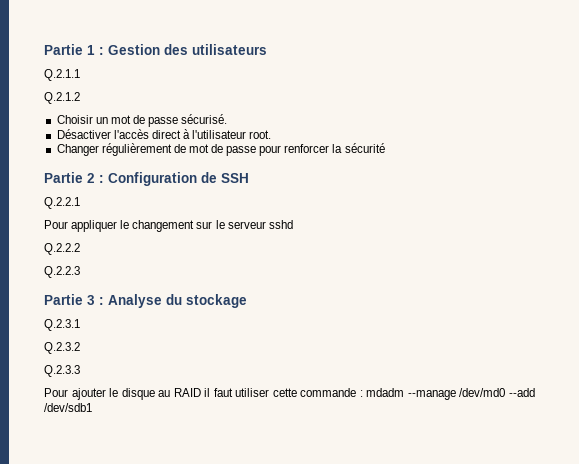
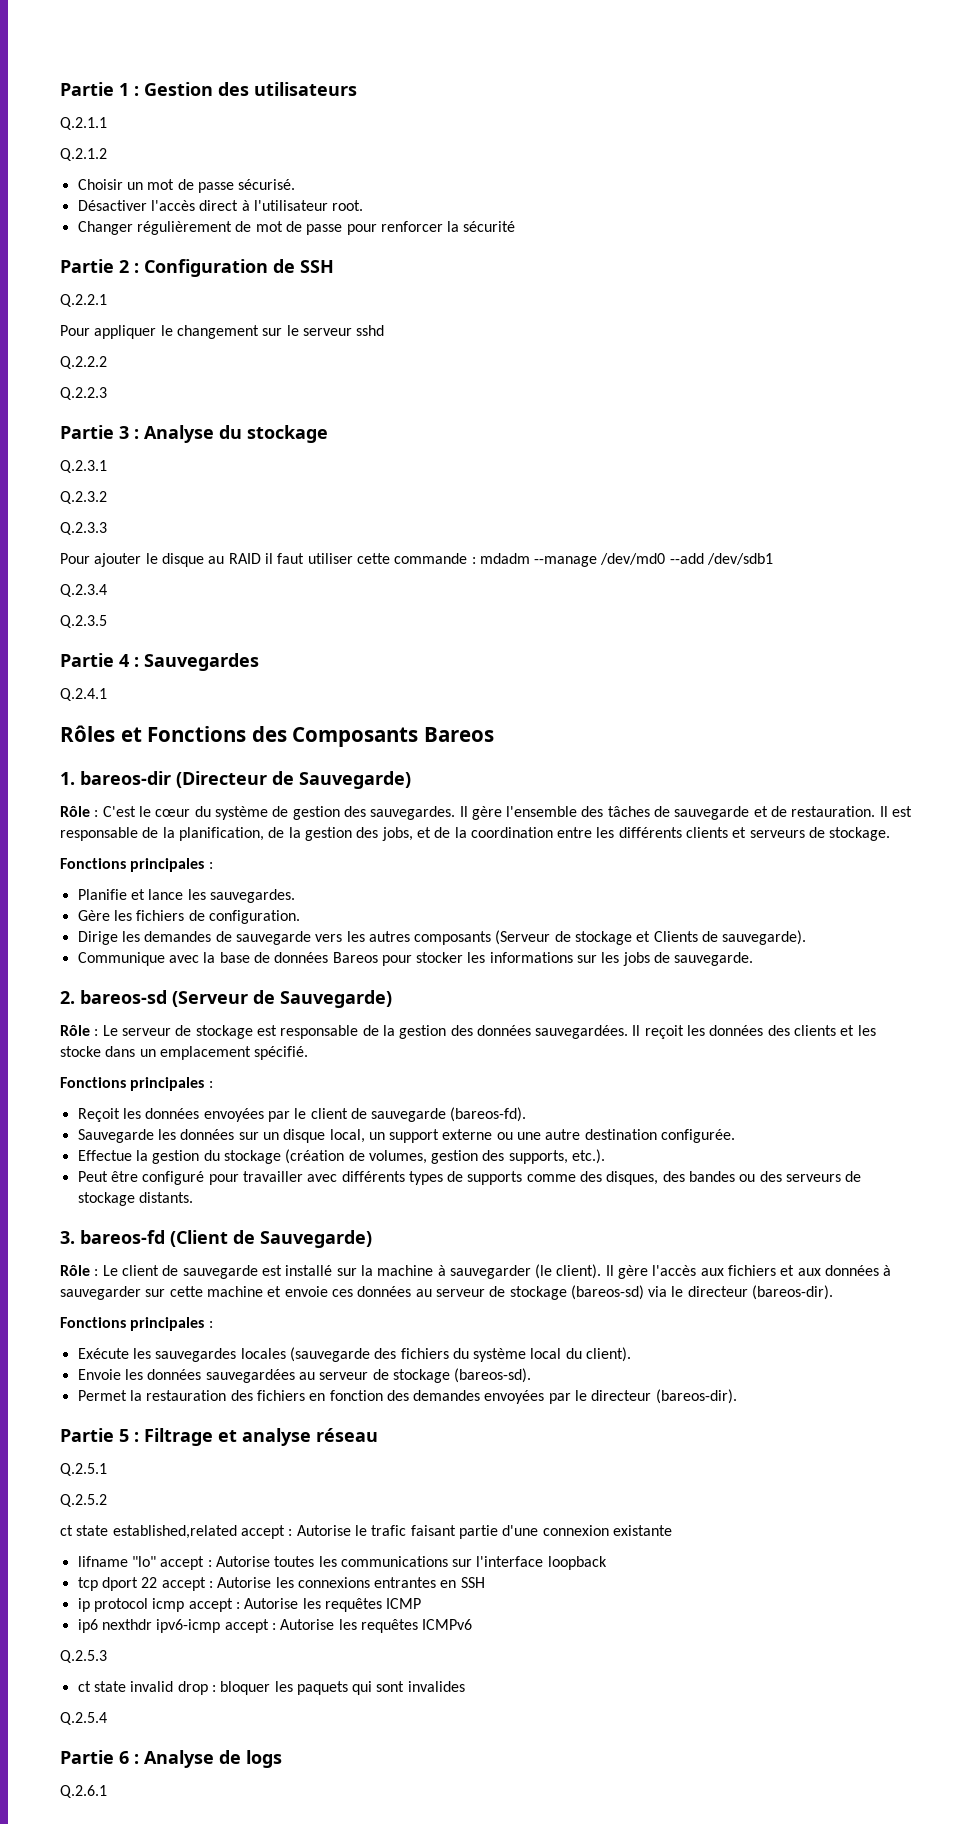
(92, 407) none -> [60,584,107,597] [60,615,107,628] [60,653,259,671] [60,688,107,701] [60,725,494,747] [60,771,411,789] [60,806,913,820] [60,827,891,841] [60,858,213,872] [77,889,295,903] [77,910,300,924] [77,930,807,945] [77,952,754,966] [60,990,392,1008] [60,1025,876,1039] [60,1046,309,1060] [60,1077,213,1091] [77,1107,527,1122] [77,1129,736,1143] [77,1149,606,1164] [77,1171,862,1185] [77,1192,193,1206] [60,1230,372,1248] [60,1264,892,1279] [60,1285,834,1300] [60,1317,213,1331] [77,1347,632,1362] [77,1368,532,1383] [77,1389,737,1404] [60,1428,378,1446] [60,1463,107,1476] [60,1494,107,1507] [60,1525,672,1539] [77,1556,607,1570] [77,1577,485,1591] [77,1598,422,1612] [77,1619,473,1633] [60,1650,107,1663] [77,1681,465,1695] [60,1712,107,1725] [60,1750,282,1768] [60,1785,107,1798] // Q.2.3.4 // Q.2.3.5 // Partie 4 : Sauvegardes // Q.2.4.1 // Rôles et Fonctions des Composants Bareos // 1. bareos-dir (Directeur de Sauvegarde) // Rôle : C'est le cœur du système de gestion des sauvegardes. Il gère l'ensemble des tâches de sauvegarde et de restauration. Il est responsable de la planification, de la gestion des jobs, et de la coordination entre les différents clients et serveurs de stockage. // Fonctions principales : // Planifie et lance les sauvegardes. // Gère les fichiers de configuration. // Dirige les demandes de sauvegarde vers les autres composants (Serveur de stockage et Clients de sauvegarde). // Communique avec la base de données Bareos pour stocker les informations sur les jobs de sauvegarde. // 2. bareos-sd (Serveur de Sauvegarde) // Rôle : Le serveur de stockage est responsable de la gestion des données sauvegardées. Il reçoit les données des clients et les stocke dans un emplacement spécifié. // Fonctions principales : // Reçoit les données envoyées par le client de sauvegarde (bareos-fd). // Sauvegarde les données sur un disque local, un support externe ou une autre destination configurée. // Effectue la gestion du stockage (création de volumes, gestion des supports, etc.). // Peut être configuré pour travailler avec différents types de supports comme des disques, des bandes ou des serveurs de stockage distants. // 3. bareos-fd (Client de Sauvegarde) // Rôle : Le client de sauvegarde est installé sur la machine à sauvegarder (le client). Il gère l'accès aux fichiers et aux données à sauvegarder sur cette machine et envoie ces données au serveur de stockage (bareos-sd) via le directeur (bareos-dir). // Fonctions principales : // Exécute les sauvegardes locales (sauvegarde des fichiers du système local du client). // Envoie les données sauvegardées au serveur de stockage (bareos-sd). // Permet la restauration des fichiers en fonction des demandes envoyées par le directeur (bareos-dir). // Partie 5 : Filtrage et analyse réseau // Q.2.5.1 // Q.2.5.2 // ct state established,related accept : Autorise le trafic faisant partie d'une connexion existante // lifname "lo" accept : Autorise toutes les communications sur l'interface loopback // tcp dport 22 accept : Autorise les connexions entrantes en SSH // ip protocol icmp accept : Autorise les requêtes ICMP // ip6 nexthdr ipv6-icmp accept : Autorise les requêtes ICMPv6 // Q.2.5.3 // ct state invalid drop : bloquer les paquets qui sont invalides // Q.2.5.4 // Partie 6 : Analyse de logs // Q.2.6.1

